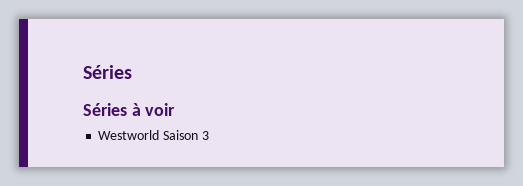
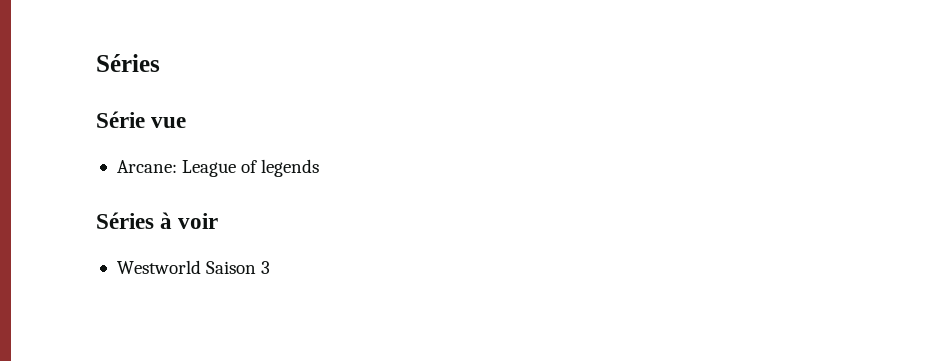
[83,65,132,79] Séries -> [96,54,160,72] [96,111,187,128] [116,159,320,177] Séries // Série vue // Arcane: League of legends

